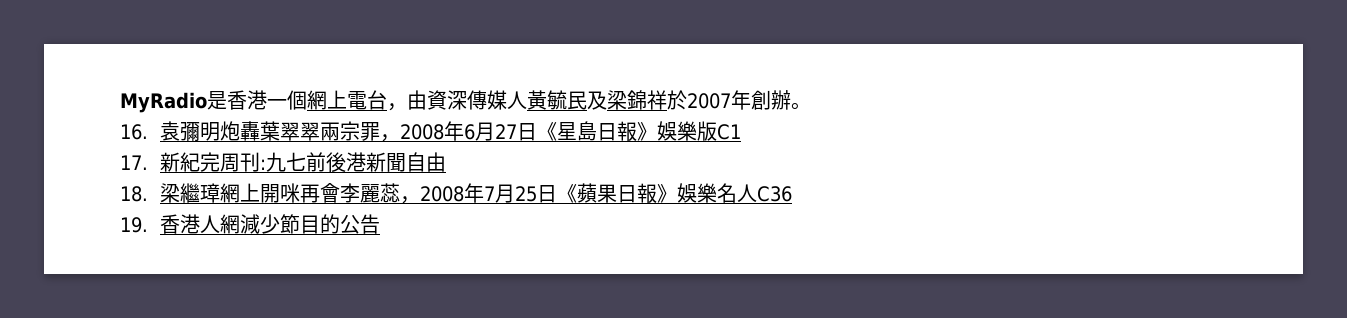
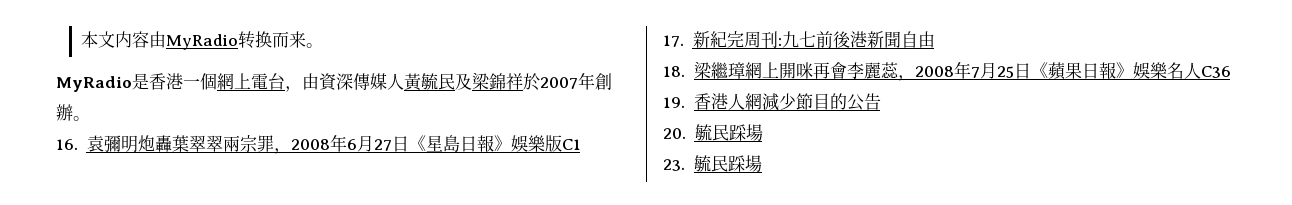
(120, 102) none -> [81,31,324,50] 本文内容由MyRadio转换而来。 //
(380, 224) none -> [663,124,763,141] [663,155,762,172] // 20.毓民踩場 // 23.毓民踩場

